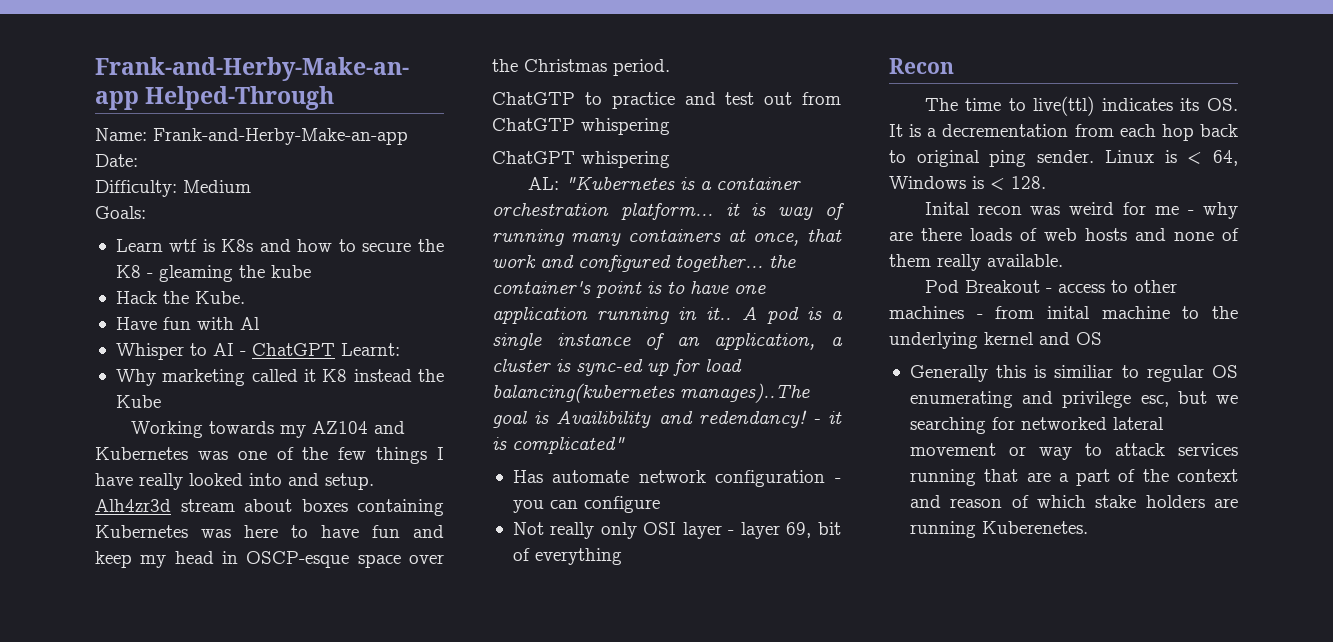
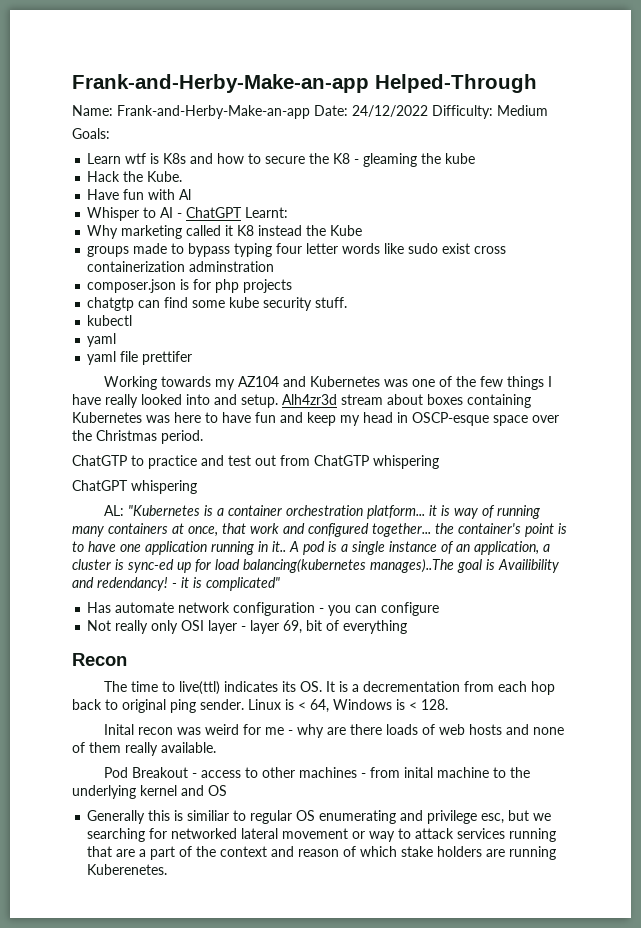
(138, 160) // -> [352,105,428,117] 24/12/2022
(161, 401) none -> [87,243,507,257] [87,261,275,272] [87,279,293,293] [87,297,348,311] [87,315,133,326] [87,333,117,347] [87,351,193,365] // groups made to bypass typing four letter words like sudo exist cross containerization adminstration // composer.json is for php projects // chatgtp can find some kube security stuff. // kubectl // yaml // yaml file prettifer

